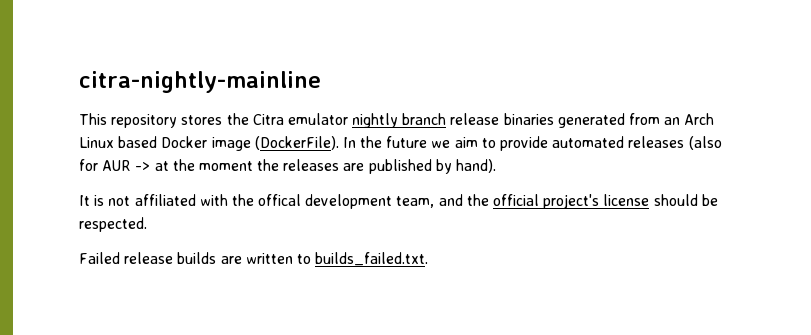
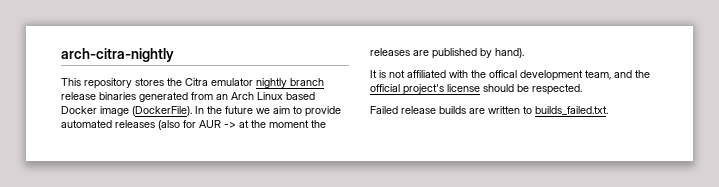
[79,71,321,93] citra-nightly-mainline -> [61,48,174,62] arch-citra-nightly

